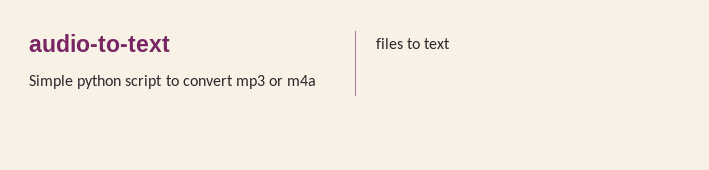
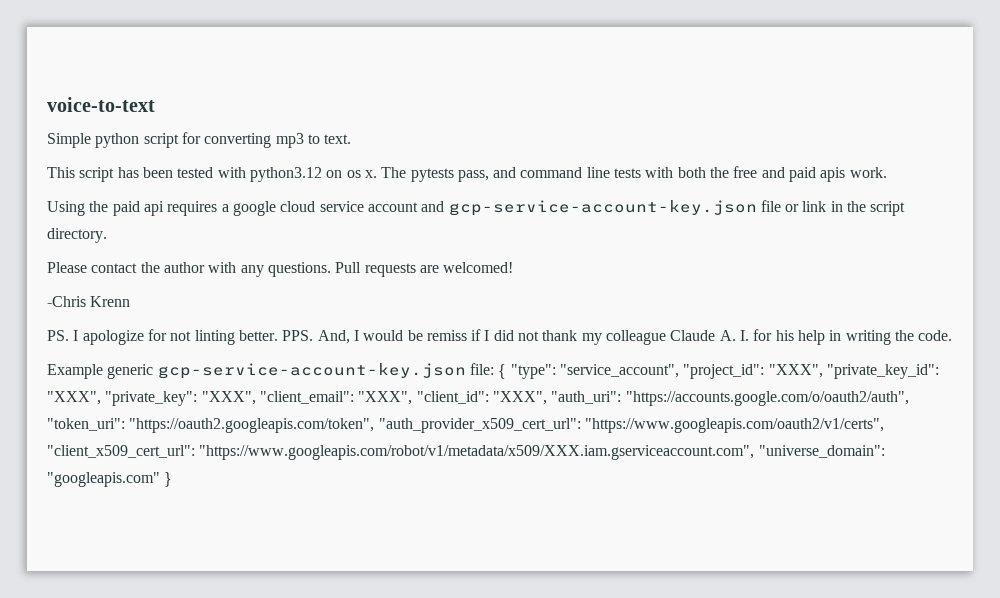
[29,34,170,52] audio-to-text -> [47,97,155,112] voice-to-text
[165,75,317,89] [376,38,451,49] to convert mp3 or m4a files to text -> [181,132,352,148] [47,166,887,182] [47,200,906,216] [47,228,107,243] [47,262,514,277] [47,296,131,307] [47,329,953,345] [47,363,939,379] [47,391,909,406] [47,418,884,433] [47,445,885,460] [47,472,173,487] for converting mp3 to text. // This script has been tested with python3.12 on os x. The pytests pass, and command line tests with both the free and paid apis work. // Using the paid api requires a google cloud service account and gcp-service-account-key.json file or link in the script directory. // Please contact the author with any questions. Pull requests are welcomed! // -Chris Krenn // PS. I apologize for not linting better. PPS. And, I would be remiss if I did not thank my colleague Claude A. I. for his help in writing the code. // Example generic gcp-service-account-key.json file: { "type": "service_account", "project_id": "XXX", "private_key_id": "XXX", "private_key": "XXX", "client_email": "XXX", "client_id": "XXX", "auth_uri": "https://accounts.google.com/o/oauth2/auth", "token_uri": "https://oauth2.googleapis.com/token", "auth_provider_x509_cert_url": "https://www.googleapis.com/oauth2/v1/certs", "client_x509_cert_url": "https://www.googleapis.com/robot/v1/metadata/x509/XXX.iam.gserviceaccount.com", "universe_domain": "googleapis.com" }

